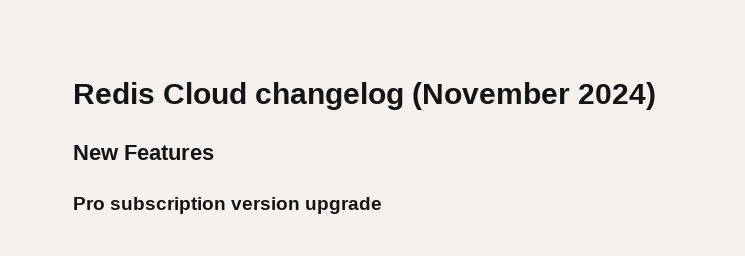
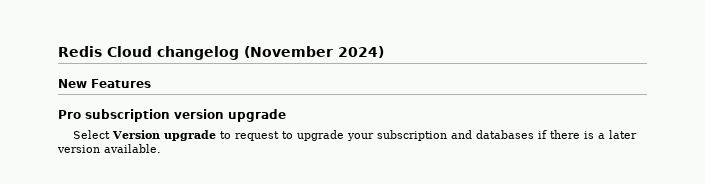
(383, 205) none -> [72,130,637,141] [57,144,161,153] // Select Version upgrade to request to upgrade your subscription and databases if there is a later version available.

